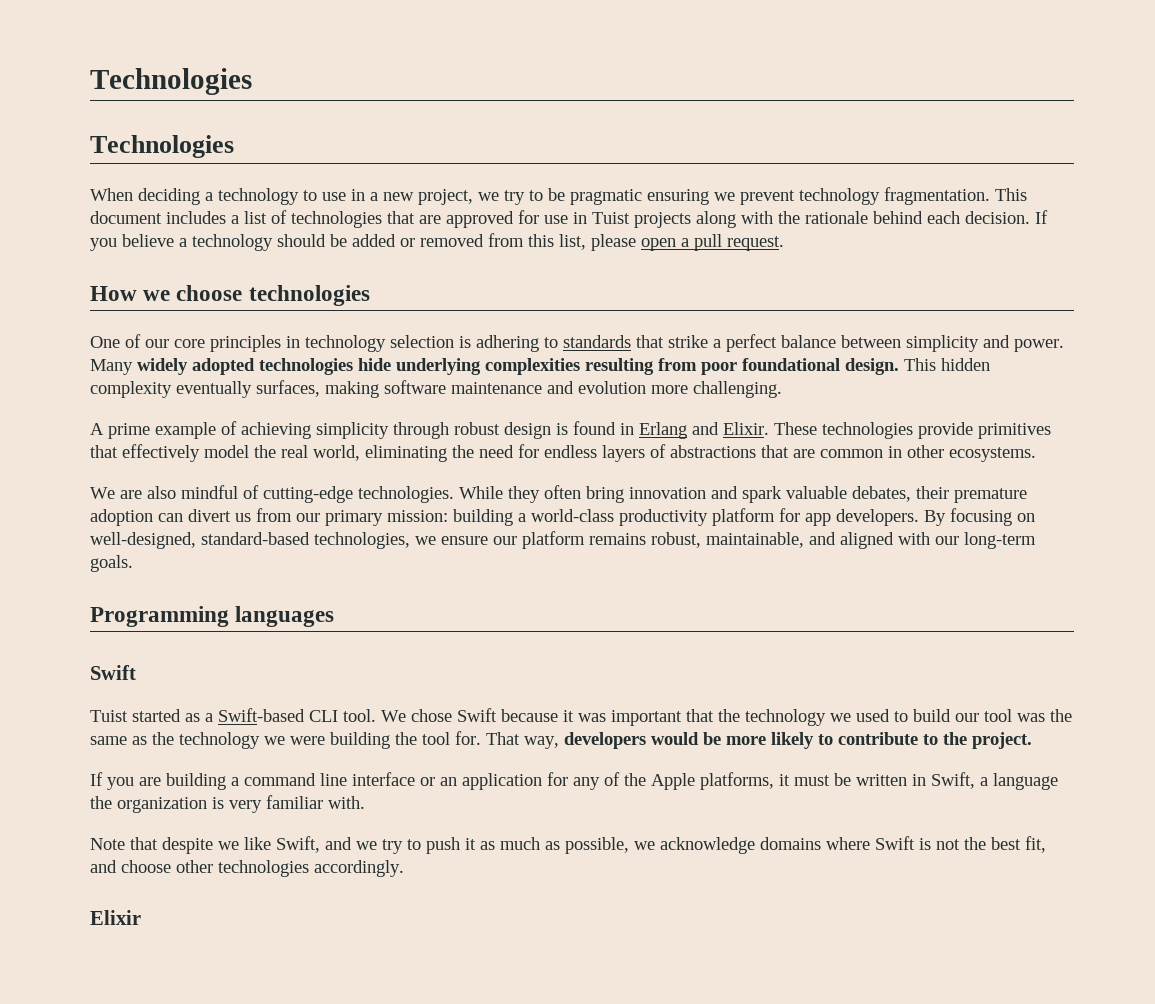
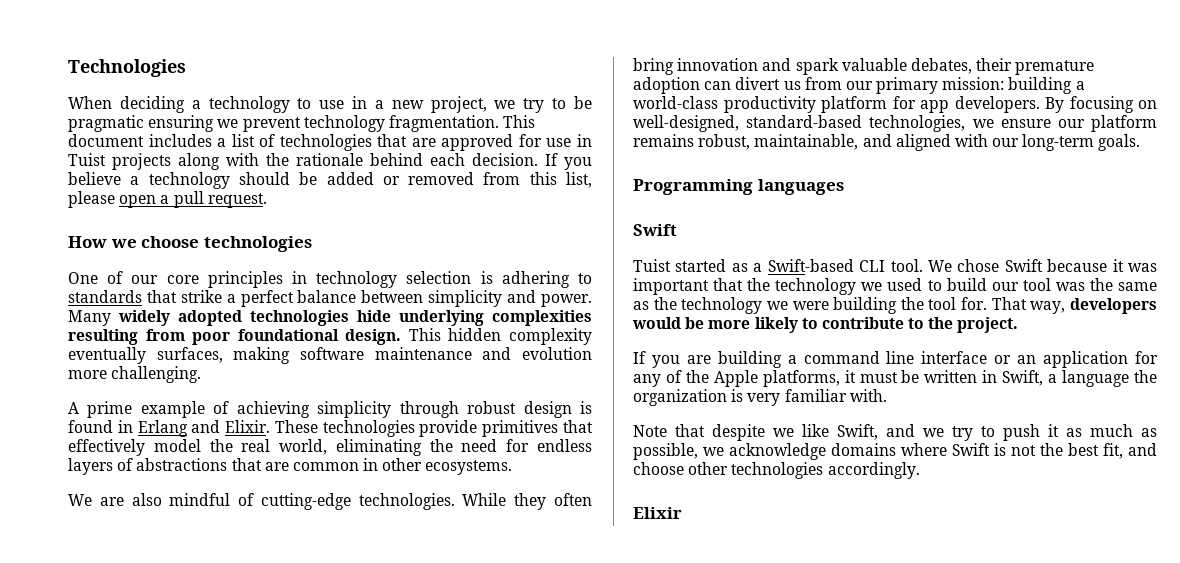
[90,68,252,95] [90,135,234,158] Technologies // Technologies -> [68,59,186,77] Technologies

